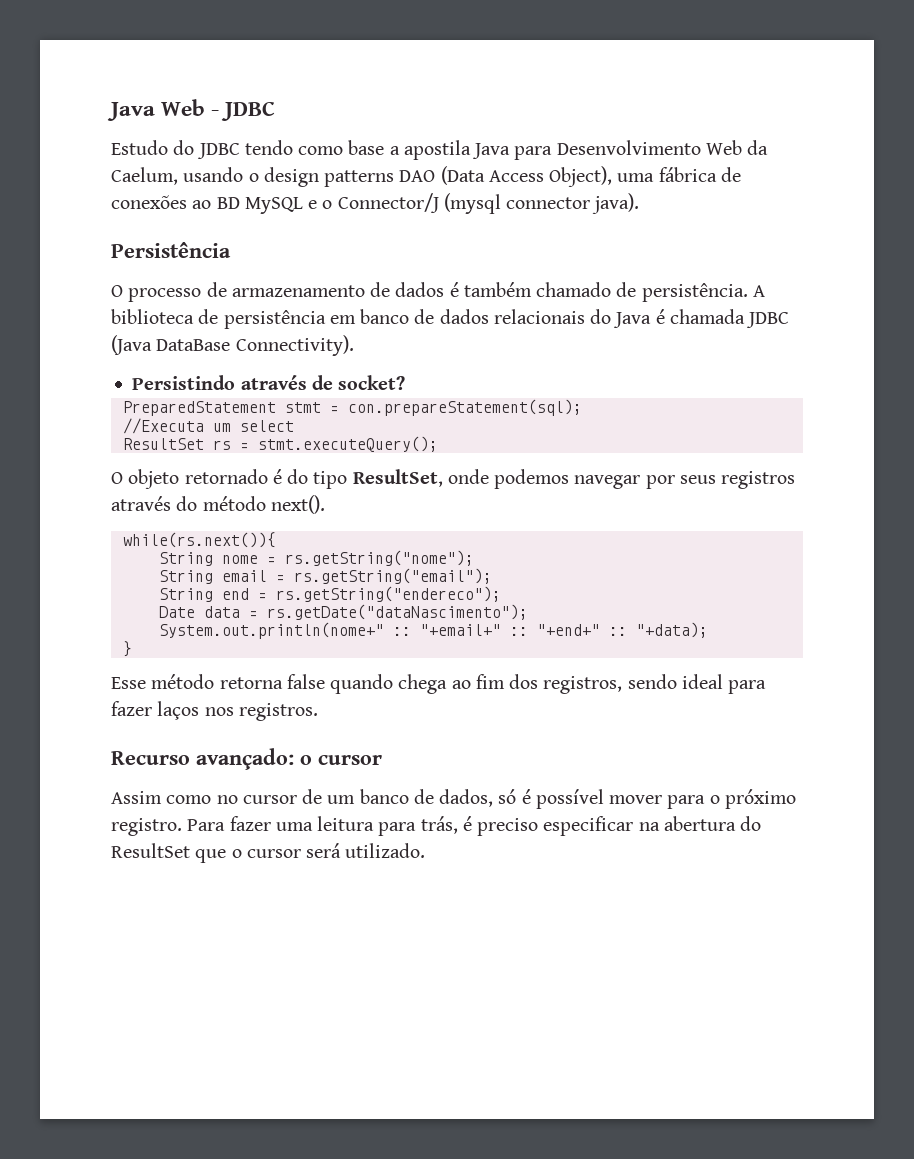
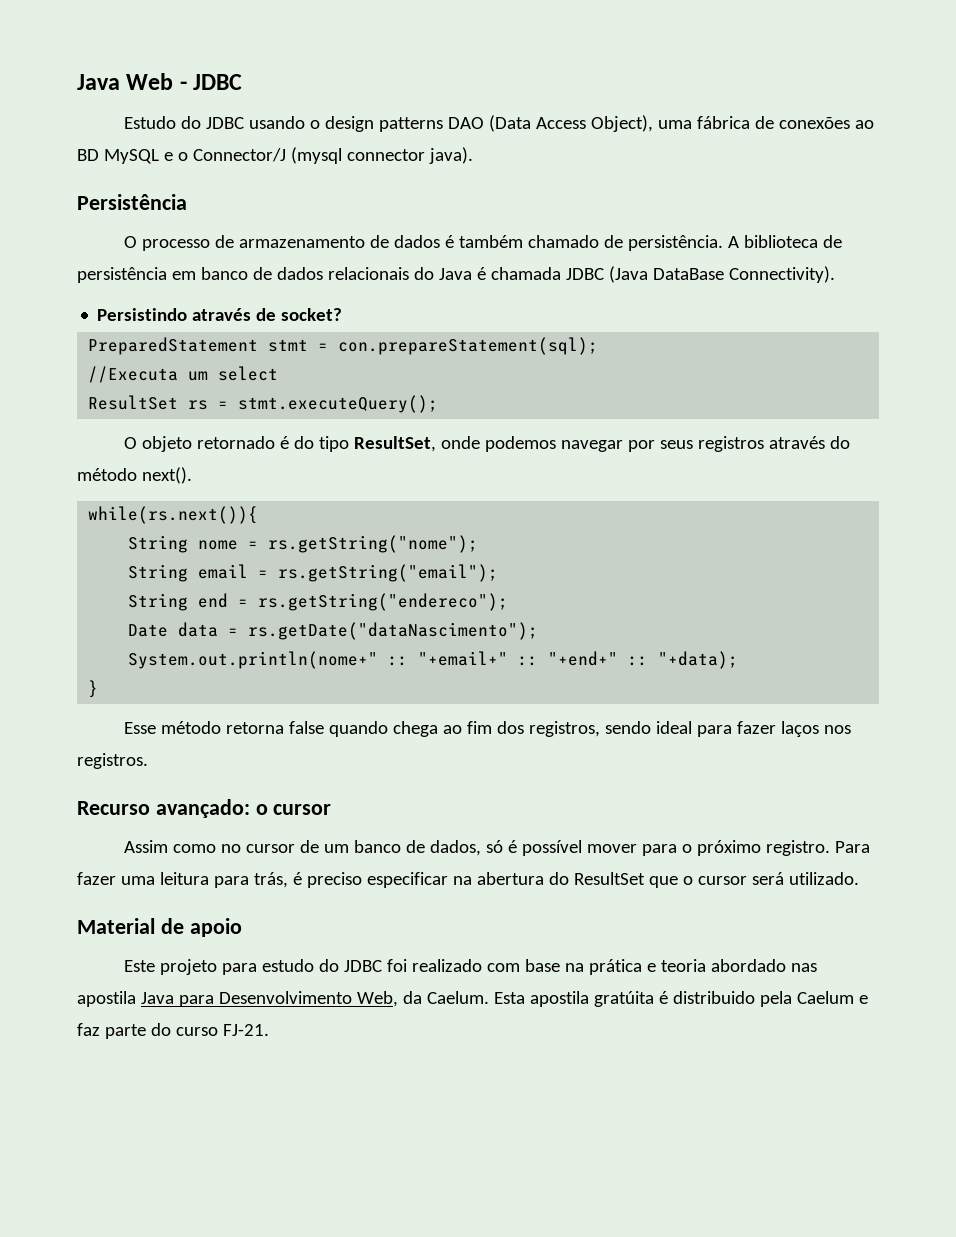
[244,140,769,160] [111,167,178,185] tendo como base a apostila Java para Desenvolvimento Web da Caelum, -> (245, 123) none
(426, 850) none -> [77,918,242,937] [124,959,817,975] [77,991,868,1007] [77,1023,269,1039] // Material de apoio // Este projeto para estudo do JDBC foi realizado com base na prática e teoria abordado nas apostila Java para Desenvolvimento Web, da Caelum. Esta apostila gratúita é distribuido pela Caelum e faz parte do curso FJ-21.

